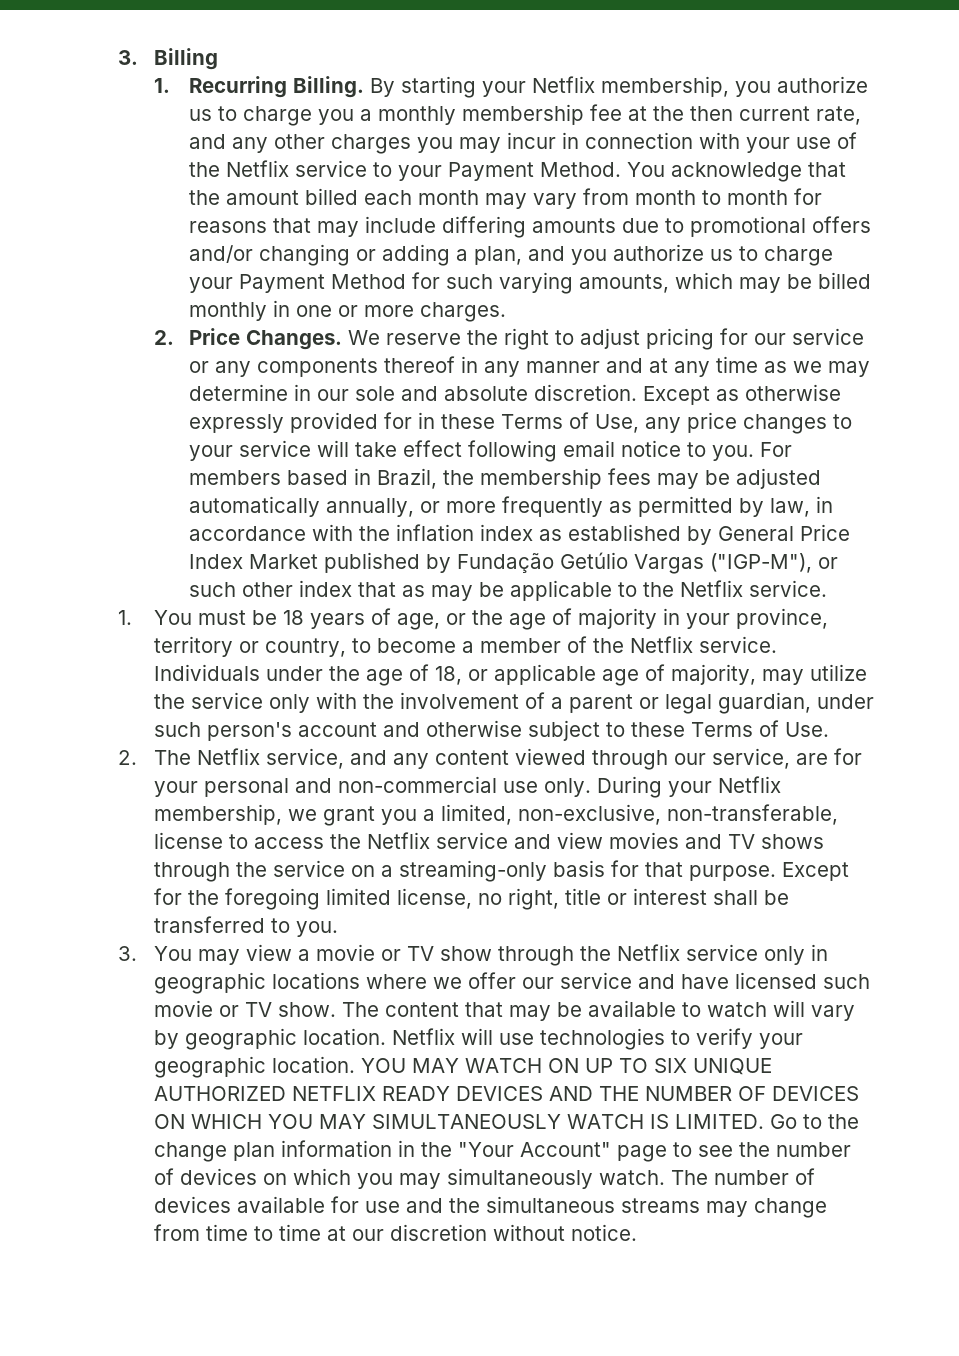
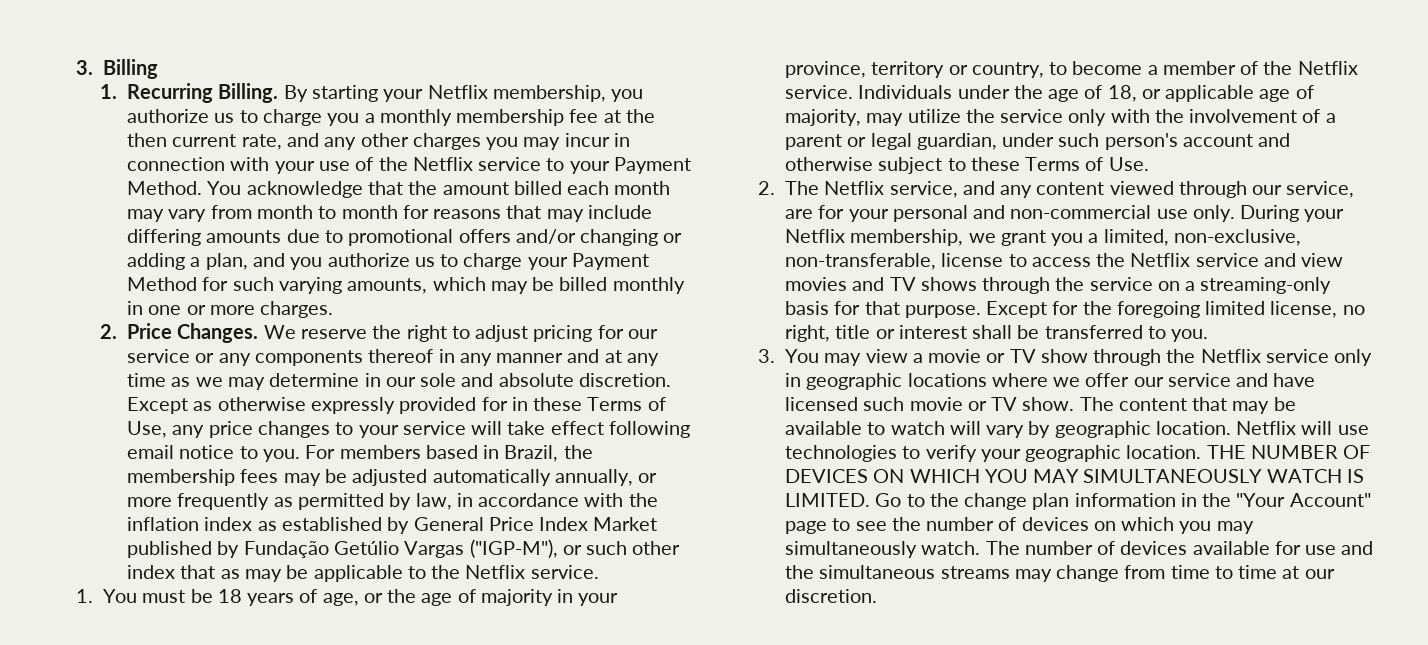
[360,1058,772,1075] [153,1086,593,1101] YOU MAY WATCH ON UP TO SIX UNIQUE AUTHORIZED NETFLIX READY DEVICES AND -> (1202, 452) none
[389,1224,637,1241] discretion without notice. -> [784,589,877,603] discretion.

